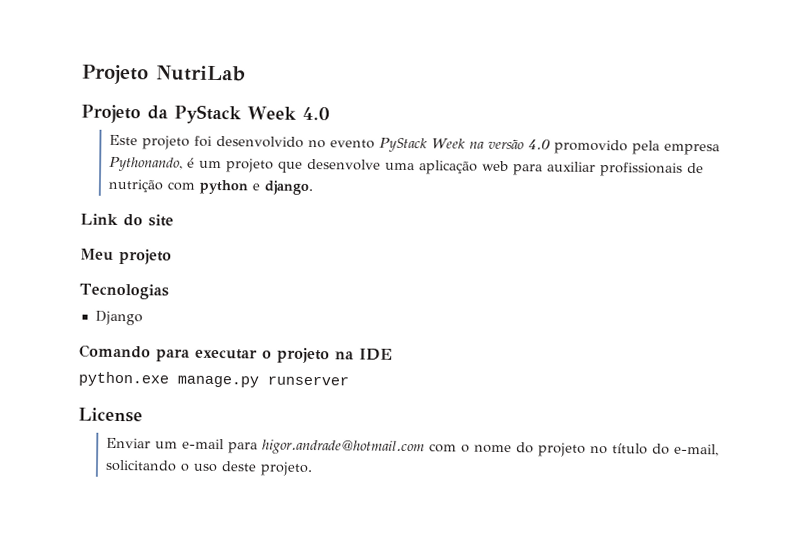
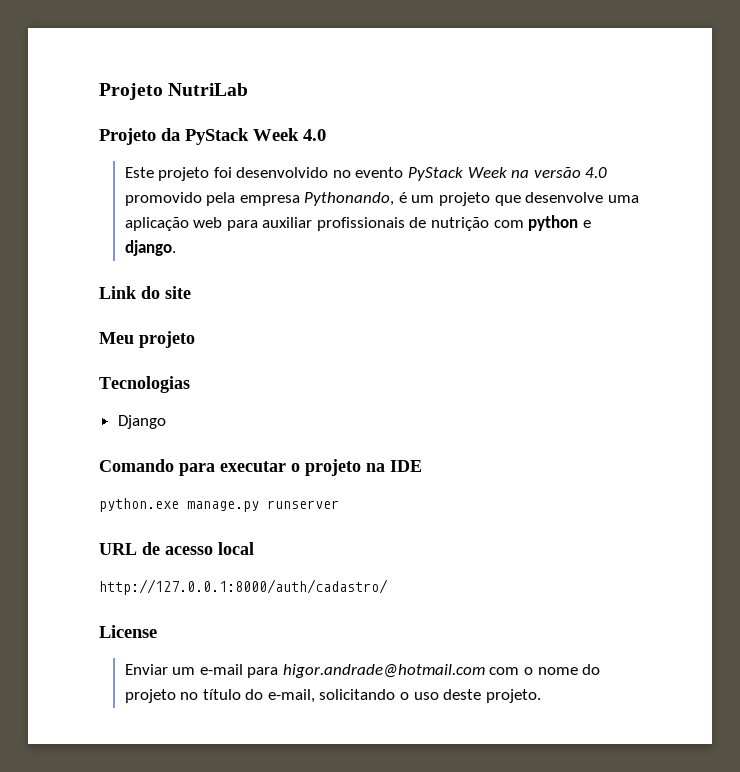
(349, 380) none -> [99,542,254,555] [99,579,388,595] // URL de acesso local // http://127.0.0.1:8000/auth/cadastro/

